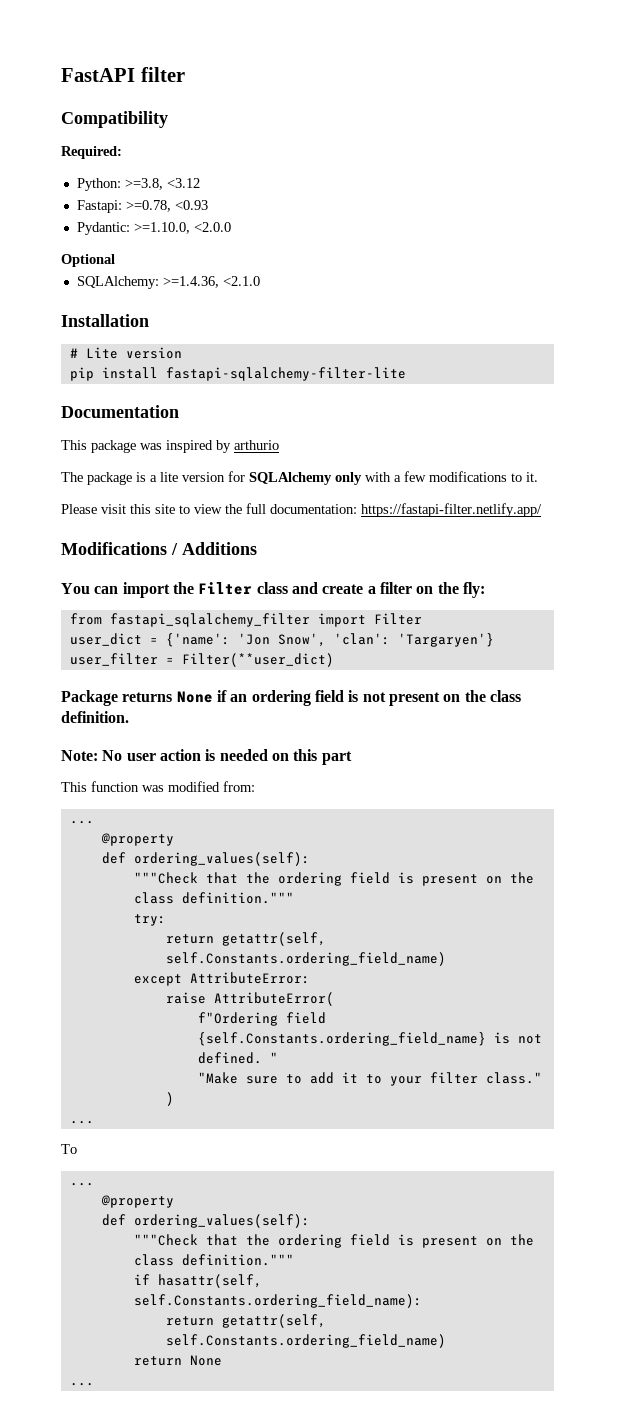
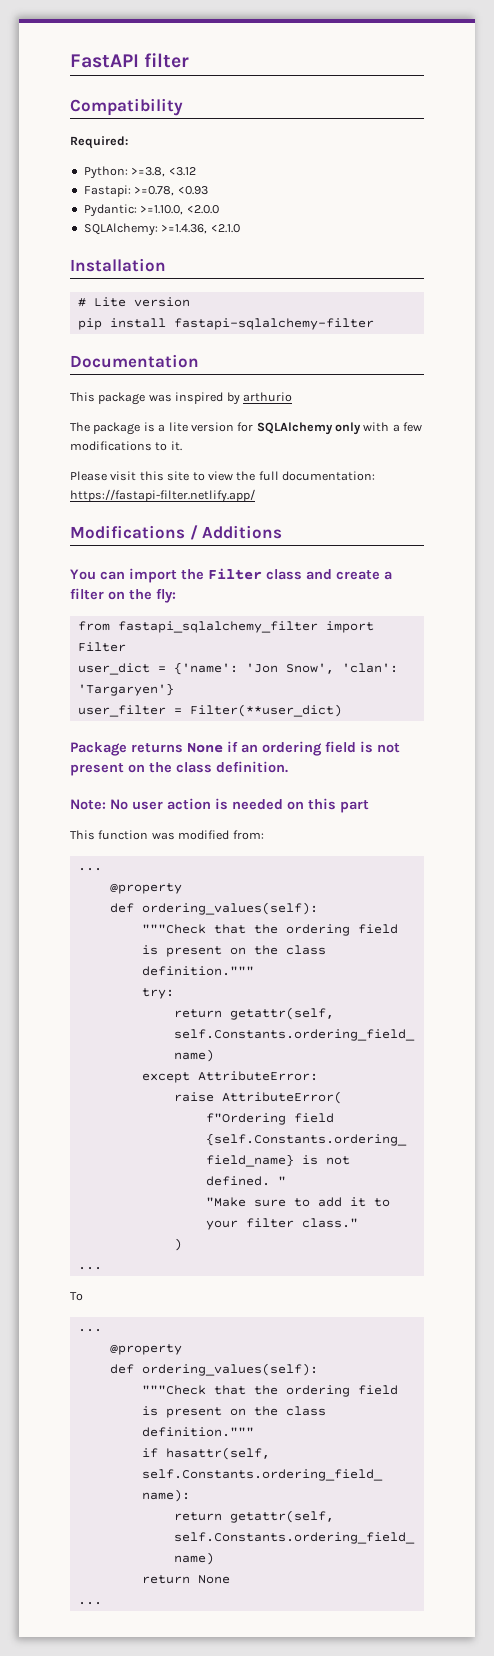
[61,254,115,267] // Optional -> (219, 209) none
[165,367,406,381] fastapi-sqlalchemy-filter-lite -> [173,318,374,330] fastapi-sqlalchemy-filter

